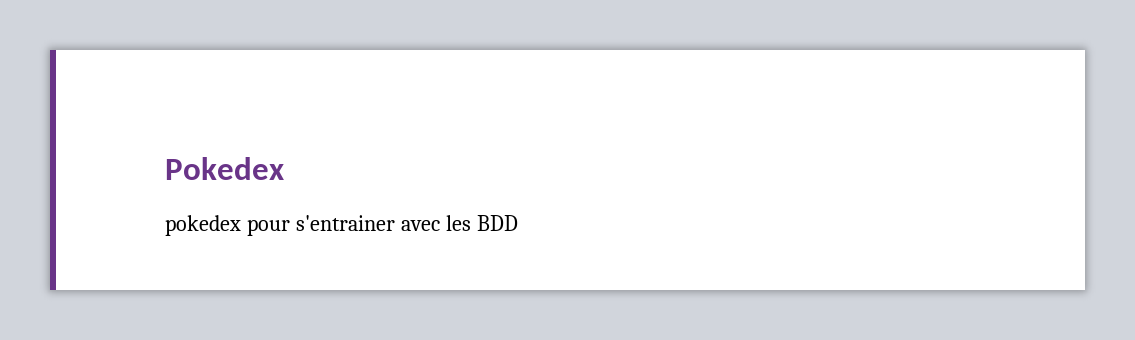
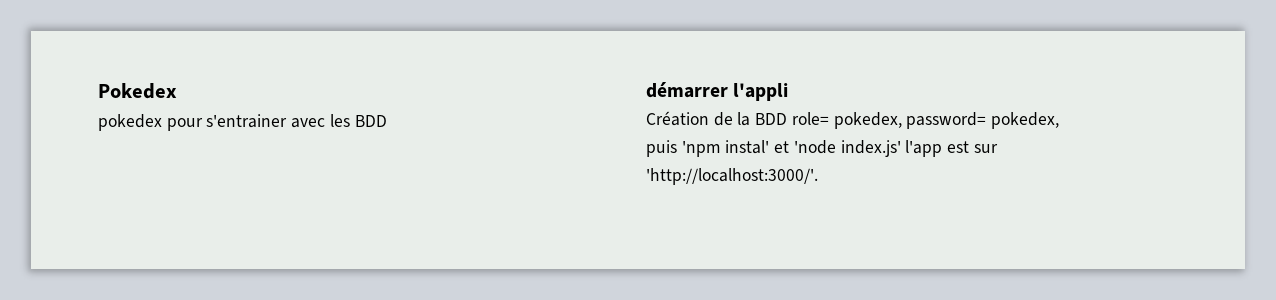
(518, 223) none -> [646,82,789,101] [646,111,1060,129] [646,140,998,157] [646,168,818,185] // démarrer l'appli // Création de la BDD role= pokedex, password= pokedex, // puis 'npm instal' et 'node index.js' l'app est sur // 'http://localhost:3000/'.

